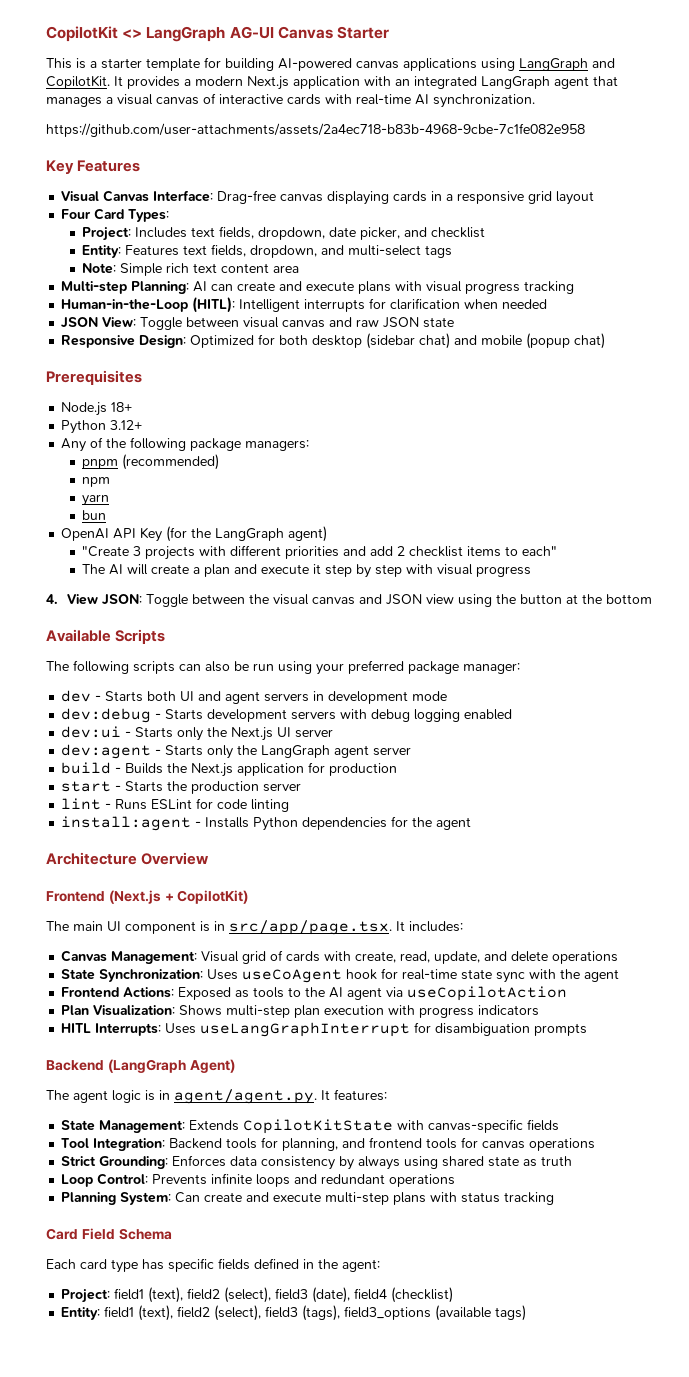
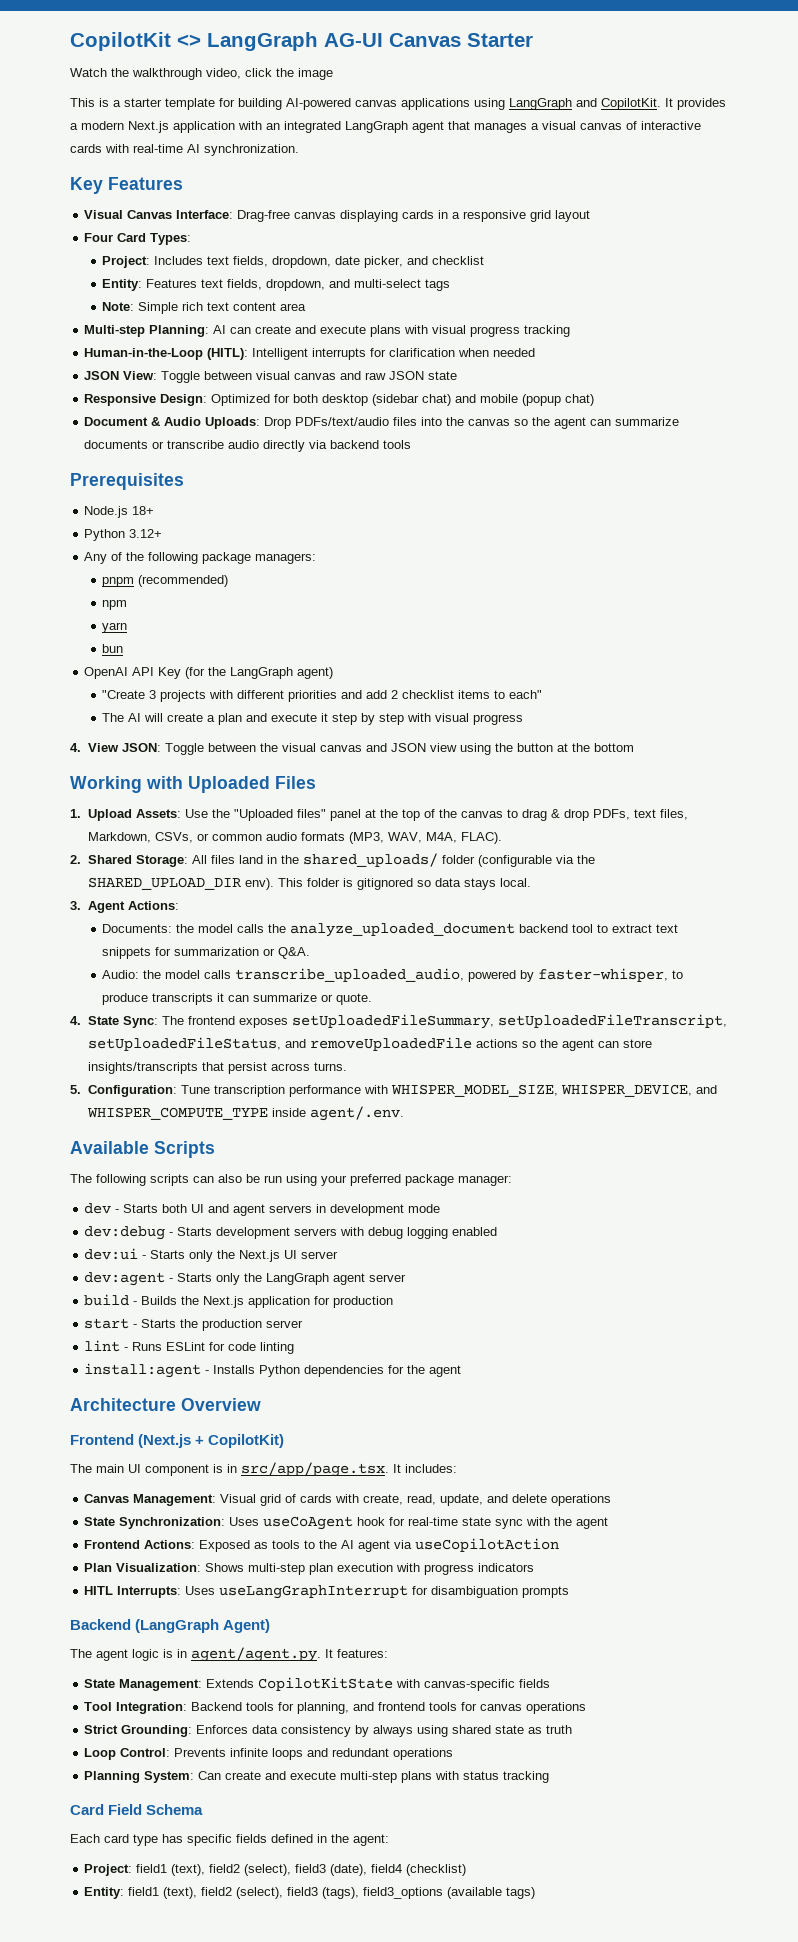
(389, 32) none -> [70,68,333,80] // Watch the walkthrough video, click the image
[46,123,585,137] // https://github.com/user-attachments/assets/2a4ec718-b83b-4968-9cbe-7c1fe082e958 -> (299, 150) none
(606, 341) none -> [84,417,680,429] [84,440,412,452] // Document & Audio Uploads: Drop PDFs/text/audio files into the canvas so the agent can summarize documents or transcribe audio directly via backend tools
(653, 599) none -> [70,776,316,793] [70,809,689,821] [88,832,503,844] [70,853,596,867] [88,877,532,890] [70,901,180,913] [102,923,679,937] [102,947,311,959] [102,968,684,982] [102,993,373,1005] [70,1014,728,1029] [88,1037,653,1051] [88,1062,348,1074] [70,1084,718,1097] [87,1106,405,1121] // Working with Uploaded Files // 1. Upload Assets: Use the "Uploaded files" panel at the top of the canvas to drag & drop PDFs, text files, Markdown, CSVs, or common audio formats (MP3, WAV, M4A, FLAC). // 2. Shared Storage: All files land in the shared_uploads/ folder (configurable via the SHARED_UPLOAD_DIR env). This folder is gitignored so data stays local. // 3. Agent Actions: // Documents: the model calls the analyze_uploaded_document backend tool to extract text snippets for summarization or Q&A. // Audio: the model calls transcribe_uploaded_audio, powered by faster-whisper, to produce transcripts it can summarize or quote. // 4. State Sync: The frontend exposes setUploadedFileSummary, setUploadedFileTranscript, setUploadedFileStatus, and removeUploadedFile actions so the agent can store insights/transcripts that persist across turns. // 5. Configuration: Tune transcription performance with WHISPER_MODEL_SIZE, WHISPER_DEVICE, and WHISPER_COMPUTE_TYPE inside agent/.env.

